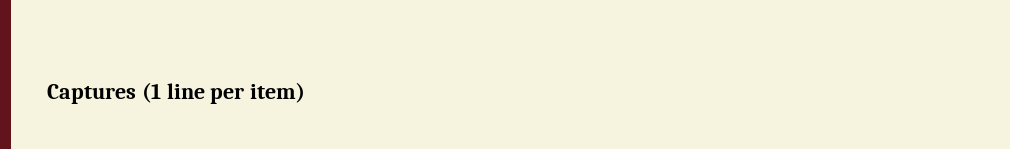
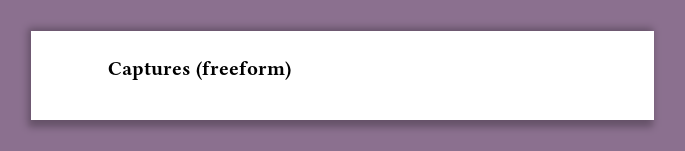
[141,82,306,104] (1 line per item) -> [196,61,292,80] (freeform)

